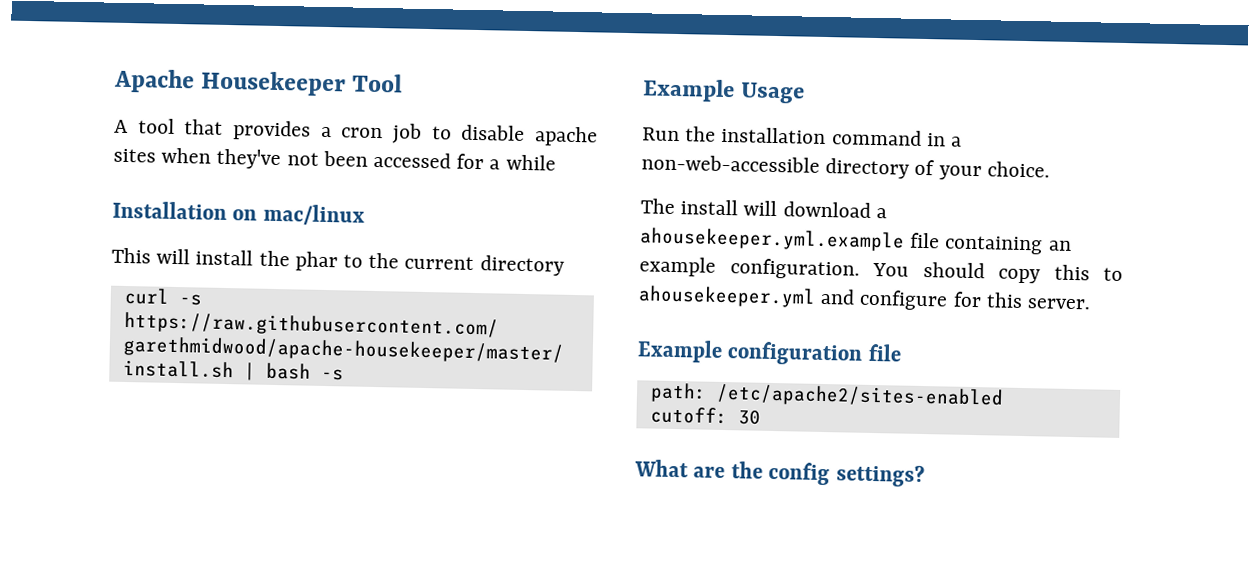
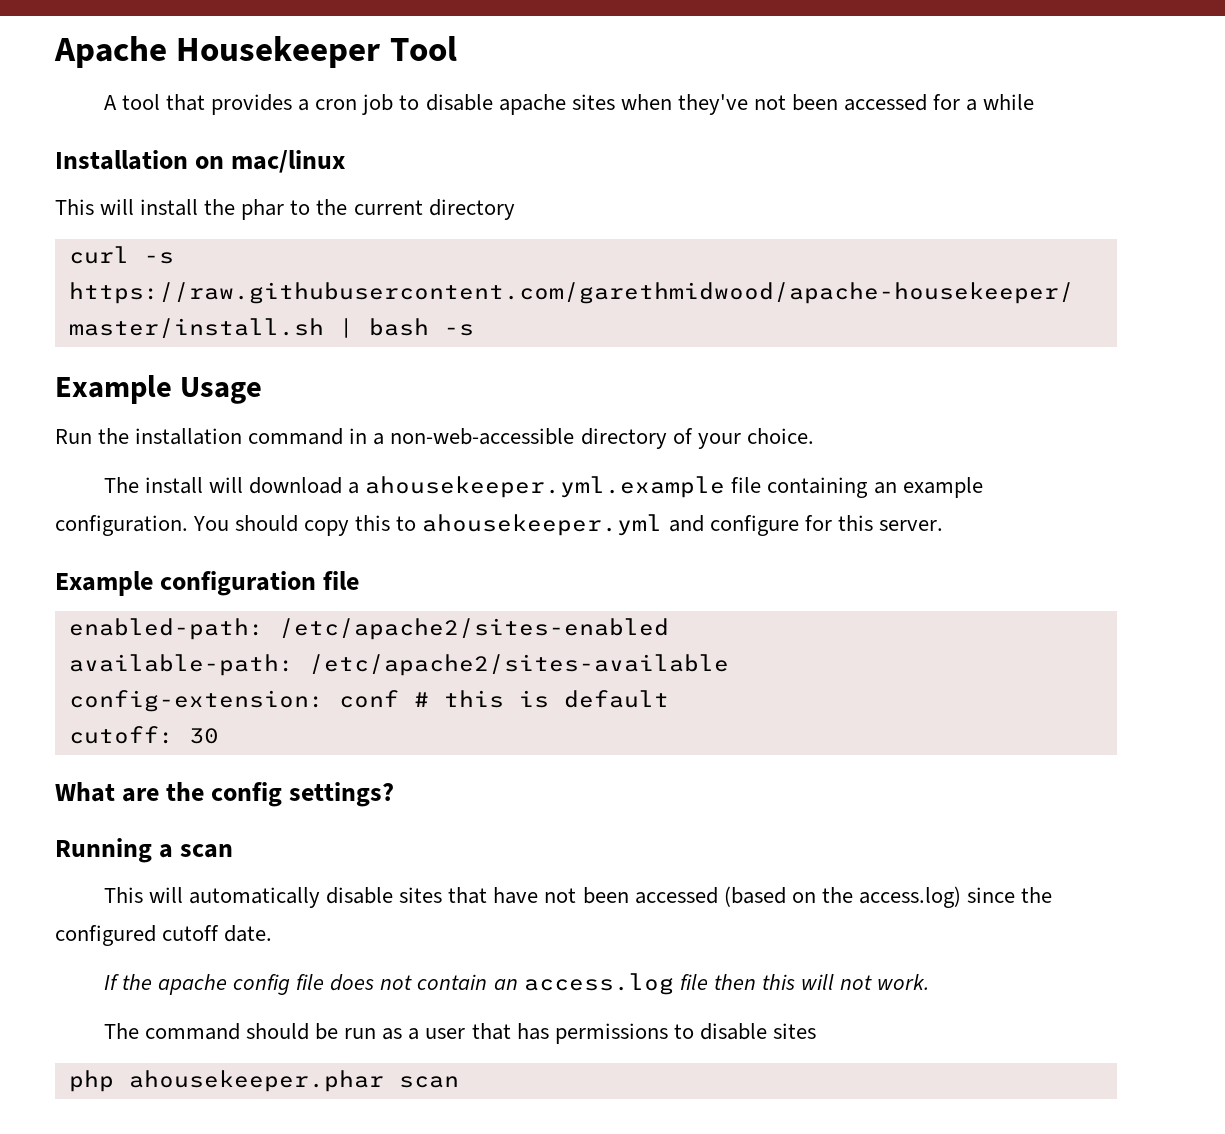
[649,382,707,403] path: -> [68,618,264,640] enabled-path:
(1004, 396) none -> [68,654,729,676] [68,690,669,712] // available-path: /etc/apache2/sites-available // config-extension: conf # this is default
(925, 475) none -> [55,838,234,863] [103,886,1053,908] [55,925,273,946] [103,973,930,995] [103,1023,816,1044] [68,1070,459,1092] // Running a scan // This will automatically disable sites that have not been accessed (based on the access.log) since the configured cutoff date. // If the apache config file does not contain an access.log file then this will not work. // The command should be run as a user that has permissions to disable sites // php ahousekeeper.phar scan

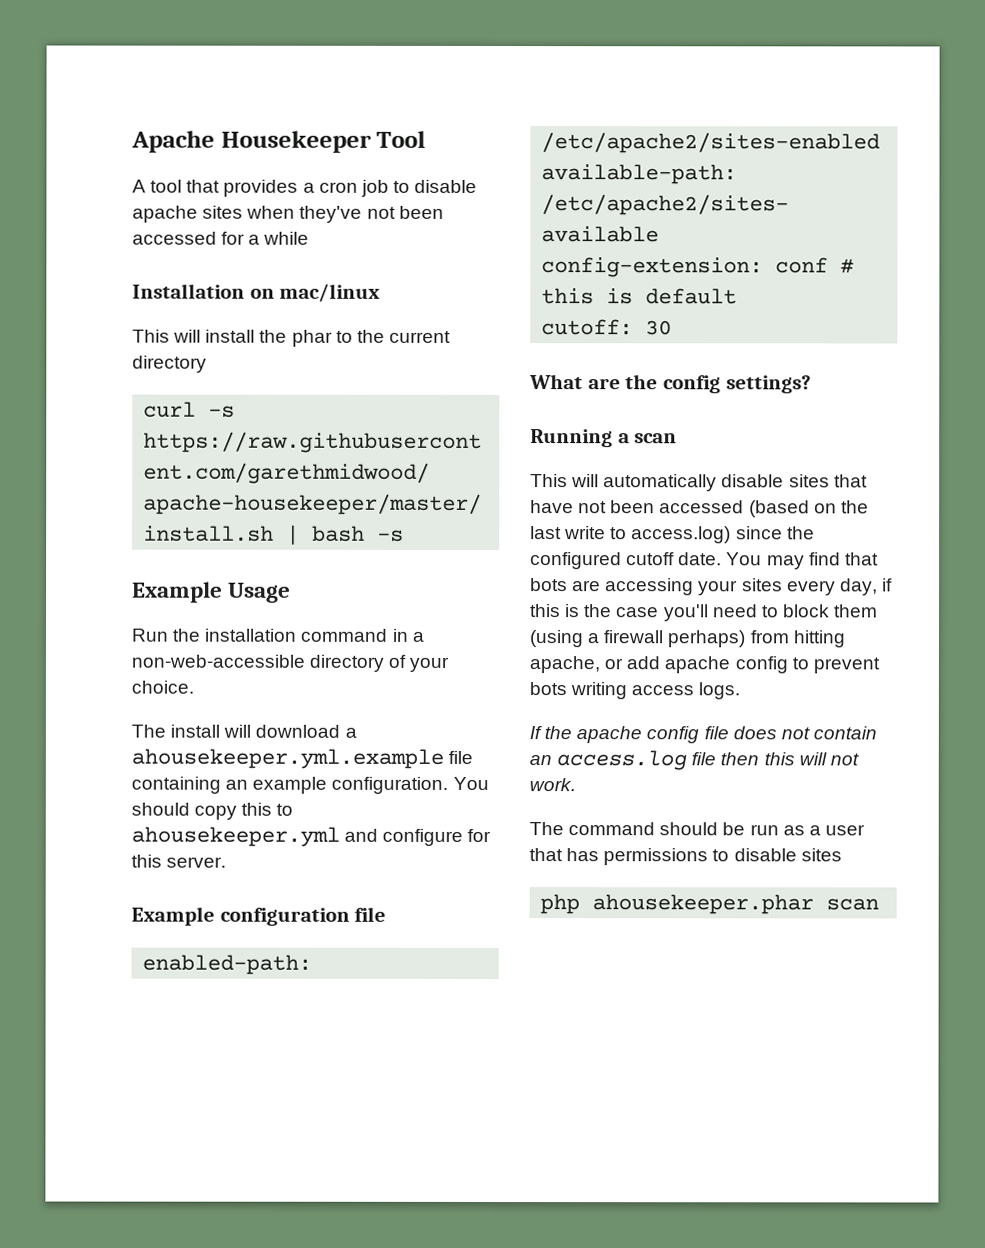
(853, 895) none -> [530,526,628,540] last write to
(273, 933) none -> [726,552,879,570] [530,578,893,596] [530,604,879,622] [529,630,845,648] [529,656,880,674] [529,682,741,700] You may find that bots are accessing your sites every day, if this is the case you'll need to block them (using a firewall perhaps) from hitting apache, or add apache config to prevent bots writing access logs.

